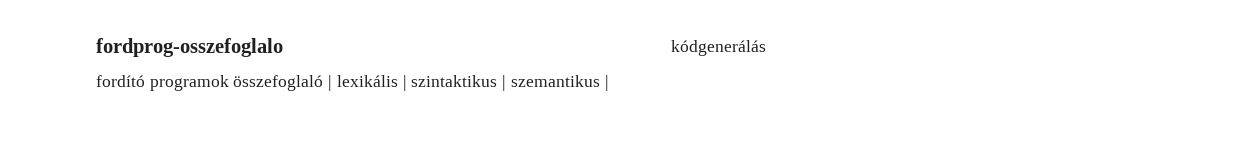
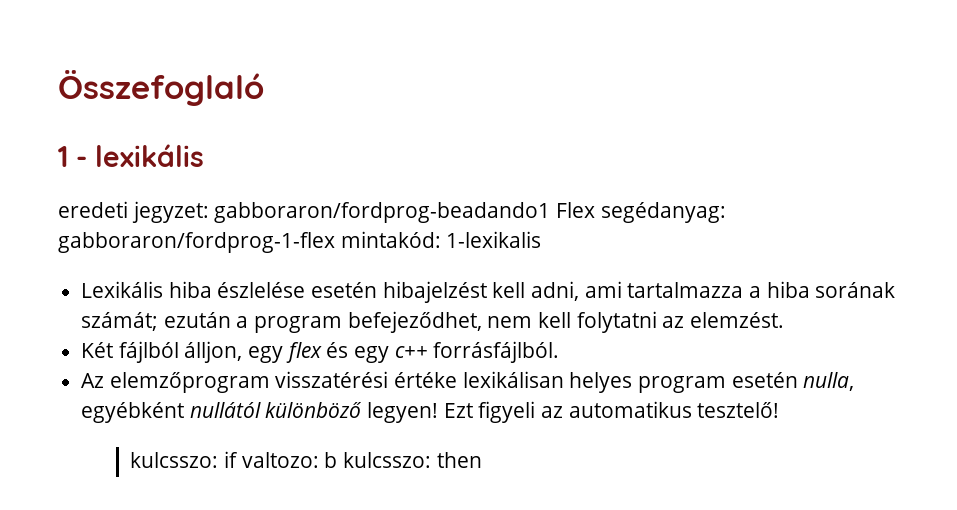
[96,38,283,57] [96,75,609,91] [671,40,766,56] fordprog-osszefoglalo // fordító programok összefoglaló | lexikális | szintaktikus | szemantikus | kódgenerálás -> [58,70,264,106] [58,144,204,167] [58,201,726,223] [58,231,542,253] [81,281,896,303] [81,311,785,333] [81,341,560,363] [81,371,855,393] [81,401,780,423] [130,451,482,468] Összefoglaló // 1 - lexikális // eredeti jegyzet: gabboraron/fordprog-beadando1 Flex segédanyag: gabboraron/fordprog-1-flex mintakód: 1-lexikalis // Lexikális hiba észlelése esetén hibajelzést kell adni, ami tartalmazza a hiba sorának számát; ezután a program befejeződhet, nem kell folytatni az elemzést. // Két fájlból álljon, egy flex és egy c++ forrásfájlból. // Az elemzőprogram visszatérési értéke lexikálisan helyes program esetén nulla, egyébként nullától különböző legyen! Ezt figyeli az automatikus tesztelő! // kulcsszo: if valtozo: b kulcsszo: then

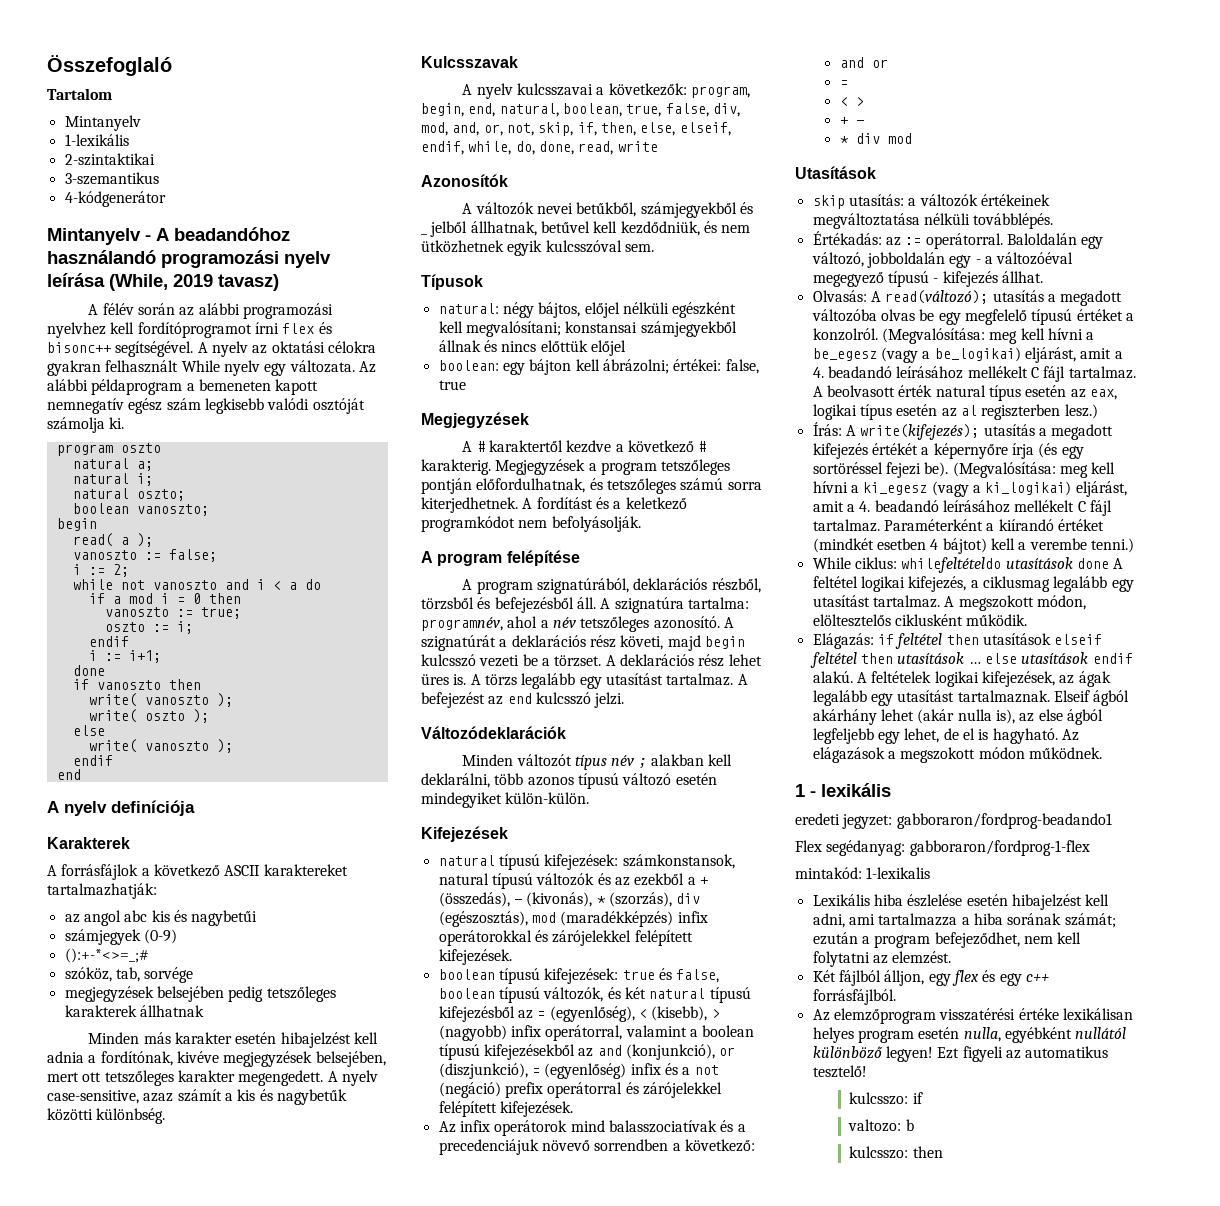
(264, 88) none -> [47,88,112,100] [64,115,141,131] [64,134,129,146] [64,153,155,166] [64,172,159,185] [64,191,166,207] [47,227,290,245] [47,250,331,268] [47,273,279,291] [88,303,333,319] [47,322,332,338] [47,341,376,357] [47,360,376,376] [47,379,319,395] [47,398,365,414] [47,417,125,433] [56,443,161,456] [72,458,153,471] [72,473,153,486] [72,488,185,501] [72,503,209,516] [56,518,97,531] [72,533,153,547] [72,549,217,562] [72,564,129,577] [72,579,321,590] [88,593,241,604] [104,607,241,619] [104,621,193,634] [88,636,129,647] [88,650,161,663] [72,665,105,676] [72,679,201,690] [88,693,233,707] [88,709,209,723] [72,725,105,736] [88,739,233,753] [72,755,113,766] [56,769,81,780] [47,800,195,816] [47,837,130,849] [47,864,348,880] [47,883,157,899] [64,910,258,926] [64,929,177,945] [64,948,149,963] [64,967,194,983] [64,986,336,1002] [64,1005,204,1017] [88,1032,378,1048] [47,1051,386,1067] [47,1070,378,1086] [47,1089,347,1105] [47,1108,166,1124] [421,56,518,68] [462,83,750,99] [421,103,740,117] [421,122,731,136] [421,141,658,155] [421,174,508,187] [462,202,753,218] [421,221,751,237] [421,240,654,256] [421,274,483,290] [438,302,737,318] [438,321,737,337] [438,340,626,356] [438,359,759,375] [438,380,466,390] [421,412,529,428] [462,440,707,453] [421,459,731,475] [421,478,762,494] [421,497,687,513] [421,516,641,532] [421,550,580,566] [462,578,761,594] [421,597,749,613] [421,616,734,632] [421,635,745,651] [421,654,762,667] [421,673,748,689] [421,692,625,708] [421,726,566,739] [462,754,733,770] [421,773,717,789] [421,792,590,808] [421,826,508,842] [438,854,735,870] [438,873,708,889] [438,892,701,907] [438,911,708,927] [438,930,693,946] [438,949,512,965] [438,968,720,984] [438,987,751,1003] [438,1006,720,1022] [438,1025,755,1041] [438,1044,736,1060] [438,1063,719,1079] [438,1082,722,1098] [438,1101,573,1117] [438,1120,746,1136] [438,1139,755,1155] [839,57,888,68] [839,80,848,87] [839,97,864,106] [839,117,864,125] [839,133,912,144] [795,166,876,179] [812,194,1050,209] [812,213,1054,229] [812,231,1104,249] [811,252,1074,268] [812,271,1043,287] [812,290,1123,306] [811,309,1134,325] [812,328,1095,344] [812,347,1123,363] [812,366,1136,382] [812,385,1117,401] [812,404,1098,420] [812,422,1114,440] [812,443,1084,459] [812,462,1116,478] [812,481,1127,497] [812,500,1112,516] [812,519,1104,532] [812,538,1134,554] [812,557,1124,573] [812,576,1134,592] [812,595,1086,611] [812,614,1028,627] [812,633,1103,649] [809,652,1133,668] [812,671,1111,687] [812,690,1130,706] [812,709,1103,725] [812,728,1079,744] [812,747,1102,763] // Tartalom // Mintanyelv // 1-lexikális // 2-szintaktikai // 3-szemantikus // 4-kódgenerátor // Mintanyelv - A beadandóhoz használandó programozási nyelv leírása (While, 2019 tavasz) // A félév során az alábbi programozási nyelvhez kell fordítóprogramot írni flex és bisonc++ segítségével. A nyelv az oktatási célokra gyakran felhasznált While nyelv egy változata. Az alábbi példaprogram a bemeneten kapott nemnegatív egész szám legkisebb valódi osztóját számolja ki. // program oszto // natural a; // natural i; // natural oszto; // boolean vanoszto; // begin // read( a ); // vanoszto := false; // i := 2; // while not vanoszto and i < a do // if a mod i = 0 then // vanoszto := true; // oszto := i; // endif // i := i+1; // done // if vanoszto then // write( vanoszto ); // write( oszto ); // else // write( vanoszto ); // endif // end // A nyelv definíciója // Karakterek // A forrásfájlok a következő ASCII karaktereket tartalmazhatják: // az angol abc kis és nagybetűi // számjegyek (0-9) // ():+-*<>=_;# // szóköz, tab, sorvége // megjegyzések belsejében pedig tetszőleges karakterek állhatnak // Minden más karakter esetén hibajelzést kell adnia a fordítónak, kivéve megjegyzések belsejében, mert ott tetszőleges karakter megengedett. A nyelv case-sensitive, azaz számít a kis és nagybetűk közötti különbség. // Kulcsszavak // A nyelv kulcsszavai a következők: program, begin, end, natural, boolean, true, false, div, mod, and, or, not, skip, if, then, else, elseif, endif, while, do, done, read, write // Azonosítók // A változók nevei betűkből, számjegyekből és _ jelből állhatnak, betűvel kell kezdődniük, és nem ütközhetnek egyik kulcsszóval sem. // Típusok // natural: négy bájtos, előjel nélküli egészként kell megvalósítani; konstansai számjegyekből állnak és nincs előttük előjel // boolean: egy bájton kell ábrázolni; értékei: false, true // Megjegyzések // A # karaktertől kezdve a következő # karakterig. Megjegyzések a program tetszőleges pontján előfordulhatnak, és tetszőleges számú sorra kiterjedhetnek. A fordítást és a keletkező programkódot nem befolyásolják. // A program felépítése // A program szignatúrából, deklarációs részből, törzsből és befejezésből áll. A szignatúra tartalma: programnév, ahol a név tetszőleges azonosító. A szignatúrát a deklarációs rész követi, majd begin kulcsszó vezeti be a törzset. A deklarációs rész lehet üres is. A törzs legalább egy utasítást tartalmaz. A befejezést az end kulcsszó jelzi. // Változódeklarációk // Minden változót típus név ; alakban kell deklarálni, több azonos típusú változó esetén mindegyiket külön-külön. // Kifejezések // natural típusú kifejezések: számkonstansok, natural típusú változók és az ezekből a + (összedás), - (kivonás), * (szorzás), div (egészosztás), mod (maradékképzés) infix operátorokkal és zárójelekkel felépített kifejezések. // boolean típusú kifejezések: true és false, boolean típusú változók, és két natural típusú kifejezésből az = (egyenlőség), < (kisebb), > (nagyobb) infix operátorral, valamint a boolean típusú kifejezésekből az and (konjunkció), or (diszjunkció), = (egyenlőség) infix és a not (negáció) prefix operátorral és zárójelekkel felépített kifejezések. // Az infix operátorok mind balasszociatívak és a precedenciájuk növevő sorrendben a következő: // and or // = // < > // + - // * div mod // Utasítások // skip utasítás: a változók értékeinek megváltoztatása nélküli továbblépés. // Értékadás: az := operátorral. Baloldalán egy változó, jobboldalán egy - a változóéval megegyező típusú - kifejezés állhat. // Olvasás: A read(változó); utasítás a megadott változóba olvas be egy megfelelő típusú értéket a konzolról. (Megvalósítása: meg kell hívni a be_egesz (vagy a be_logikai) eljárást, amit a 4. beadandó leírásához mellékelt C fájl tartalmaz. A beolvasott érték natural típus esetén az eax, logikai típus esetén az al regiszterben lesz.) // Írás: A write(kifejezés); utasítás a megadott kifejezés értékét a képernyőre írja (és egy sortöréssel fejezi be). (Megvalósítása: meg kell hívni a ki_egesz (vagy a ki_logikai) eljárást, amit a 4. beadandó leírásához mellékelt C fájl tartalmaz. Paraméterként a kiírandó értéket (mindkét esetben 4 bájtot) kell a verembe tenni.) // While ciklus: whilefeltételdo utasítások done A feltétel logikai kifejezés, a ciklusmag legalább egy utasítást tartalmaz. A megszokott módon, elöltesztelős ciklusként működik. // Elágazás: if feltétel then utasítások elseif feltétel then utasítások … else utasítások endif alakú. A feltételek logikai kifejezések, az ágak legalább egy utasítást tartalmaznak. Elseif ágból akárhány lehet (akár nulla is), az else ágból legfeljebb egy lehet, de el is hagyható. Az elágazások a megszokott módon működnek.
(551, 212) none -> (1112, 821) //
(335, 242) none -> (1090, 848) //
(239, 459) none -> (923, 1098) //
(338, 460) none -> (914, 1125) //

